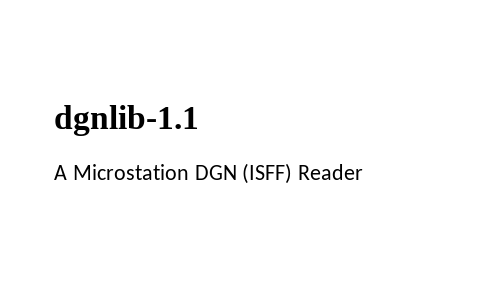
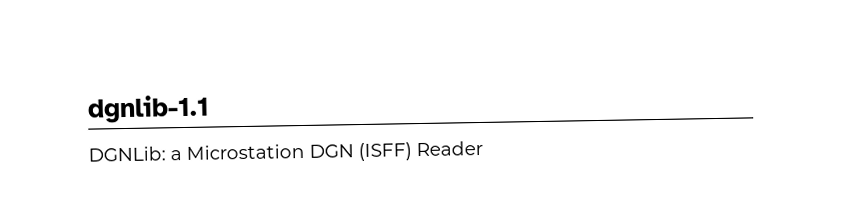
[54,165,67,180] A -> [88,146,182,162] DGNLib: a

